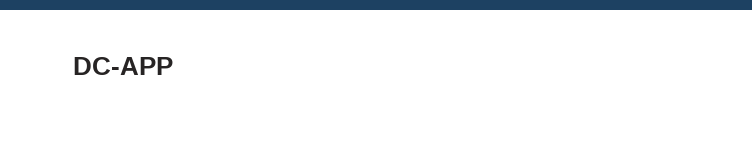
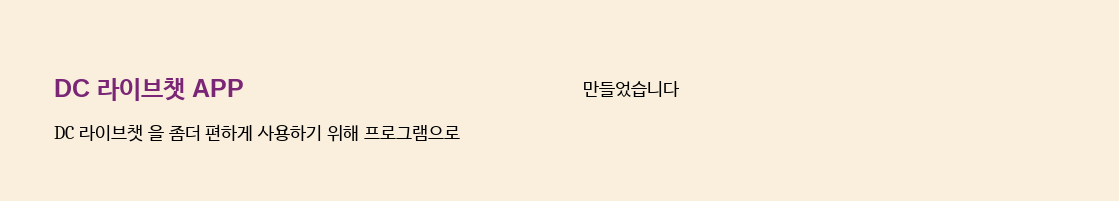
[73,57,173,75] DC-APP -> [54,78,244,101] [54,124,461,142] [583,81,680,98] DC 라이브챗 APP // DC 라이브챗 을 좀더 편하게 사용하기 위해 프로그램으로 만들었습니다

